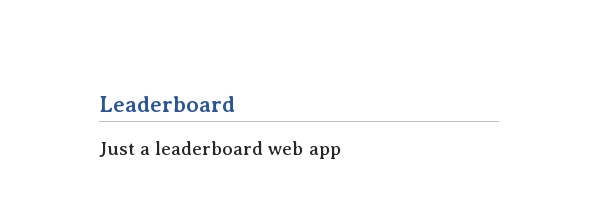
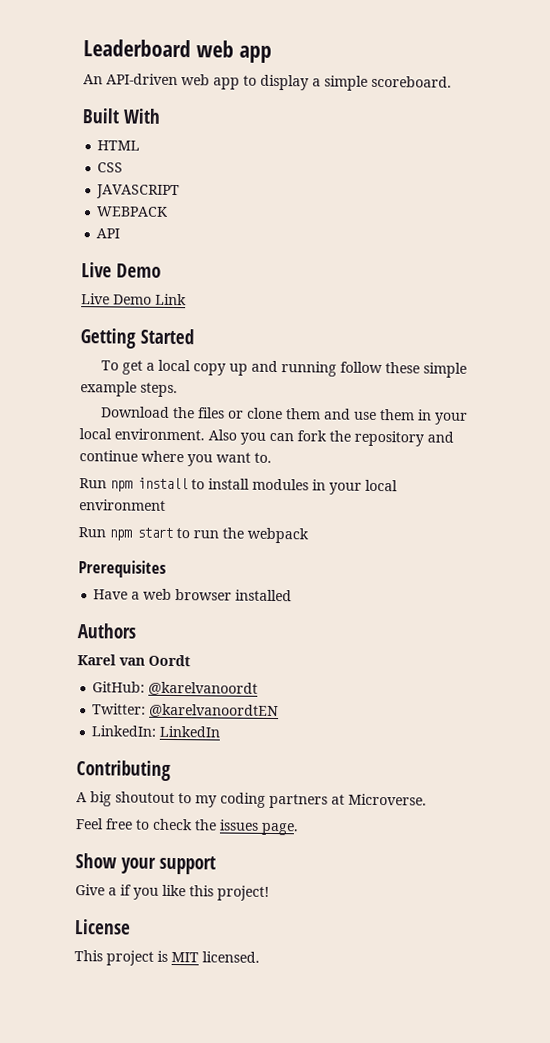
[99,141,341,159] // Just a leaderboard web app -> [195,40,272,63] [83,73,452,91] [82,108,162,124] [97,140,141,151] [97,162,124,173] [96,184,181,200] [96,206,169,217] [96,228,121,239] [81,262,162,278] [81,293,187,306] [80,328,195,349] [101,359,468,378] [80,381,178,398] [101,406,469,425] [79,428,454,447] [79,450,272,467] [79,477,398,495] [79,499,166,511] [78,527,309,544] [78,560,166,578] [93,588,293,602] [77,623,136,639] [77,654,191,667] [92,681,259,696] [92,703,280,719] [91,725,221,738] [76,760,171,781] [76,791,427,809] [75,818,299,836] [75,853,217,875] [75,884,270,901] [74,919,131,935] [74,950,260,966] web app // An API-driven web app to display a simple scoreboard. // Built With // HTML // CSS // JAVASCRIPT // WEBPACK // API // Live Demo // Live Demo Link // Getting Started // To get a local copy up and running follow these simple example steps. // Download the files or clone them and use them in your local environment. Also you can fork the repository and continue where you want to. // Run npm install to install modules in your local environment // Run npm start to run the webpack // Prerequisites // Have a web browser installed // Authors // Karel van Oordt // GitHub: @karelvanoordt // Twitter: @karelvanoordtEN // LinkedIn: LinkedIn // Contributing // A big shoutout to my coding partners at Microverse. // Feel free to check the issues page. // Show your support // Give a if you like this project! // License // This project is MIT licensed.

